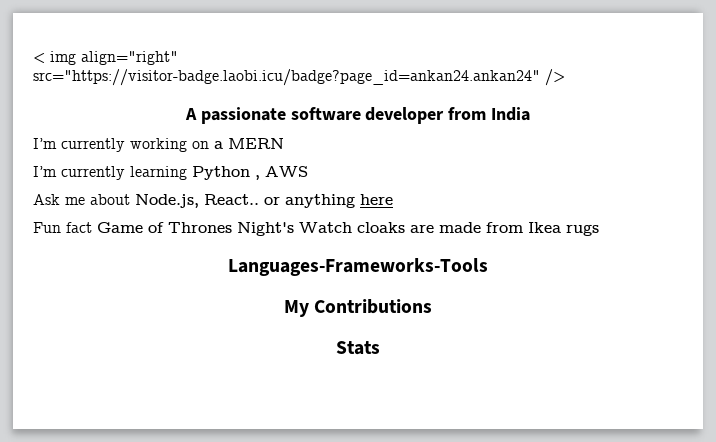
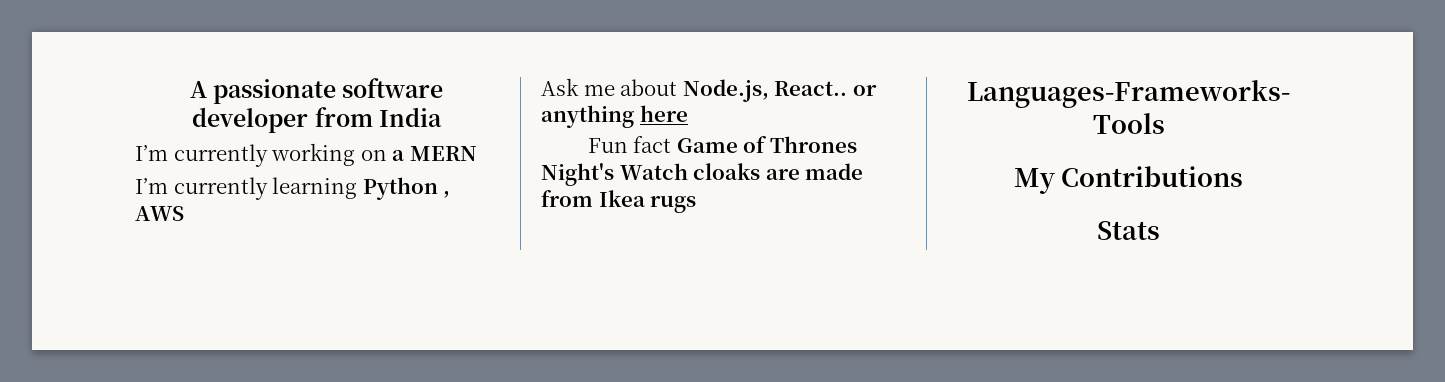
[33,51,178,65] [33,69,565,86] < img align="right" src="https://visitor-badge.laobi.icu/badge?page_id=ankan24.ankan24" /> // -> (189, 89) none

